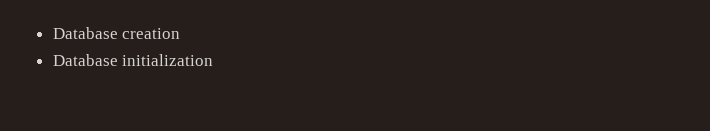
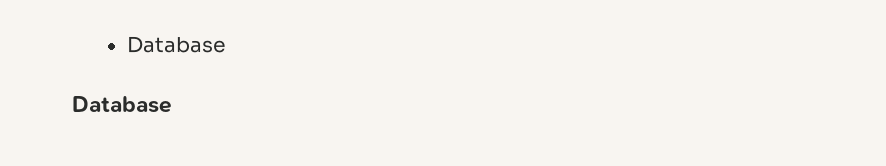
[52,27,181,39] [52,54,214,66] Database creation // Database initialization -> [126,36,226,53] [72,96,172,113] Database // Database

